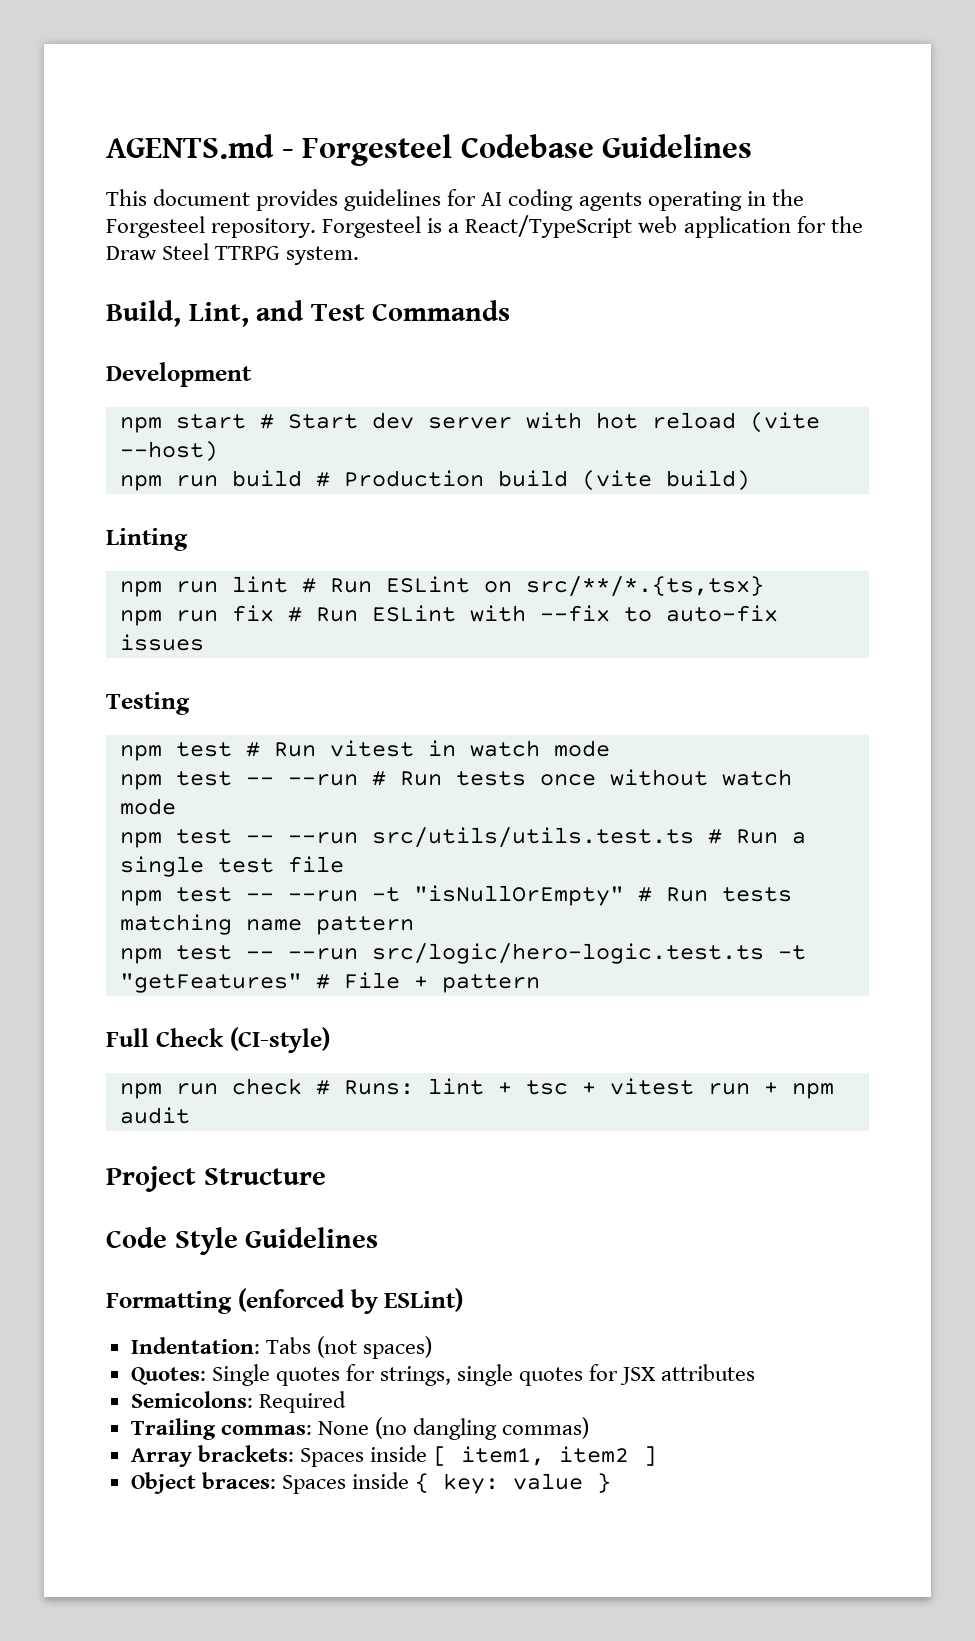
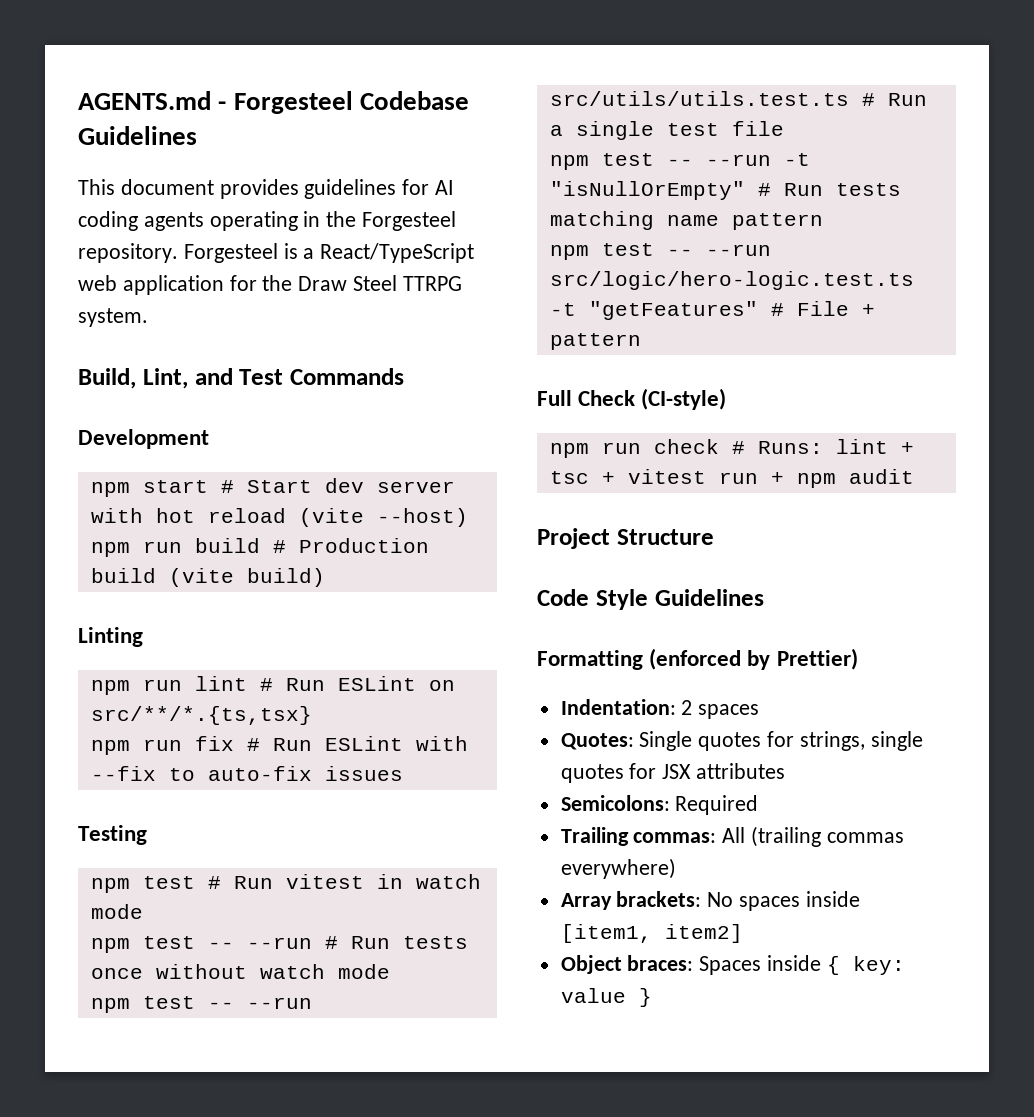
[384,1288,464,1312] ESLint) -> [776,648,858,670] Prettier)
[265,1336,432,1359] Tabs (not spaces) -> [681,700,760,719] 2 spaces
[317,1417,590,1440] [130,1445,658,1467] None (no dangling commas) // Array brackets: Spaces inside [ item1, item2 ] -> [722,826,904,847] [560,858,676,879] [560,891,860,911] [560,924,743,943] All (trailing commas everywhere) // Array brackets: No spaces inside [item1, item2]

